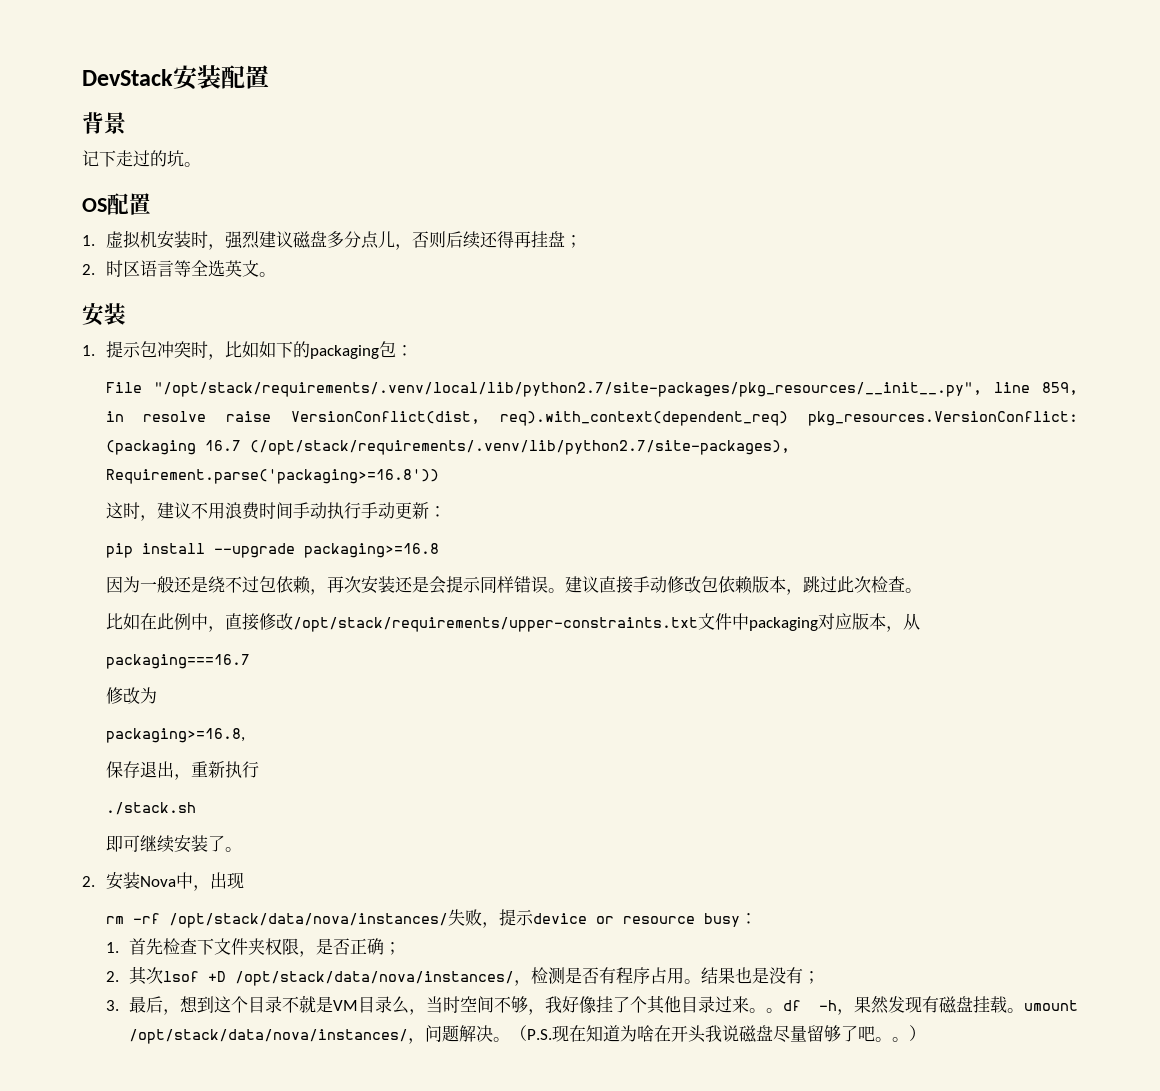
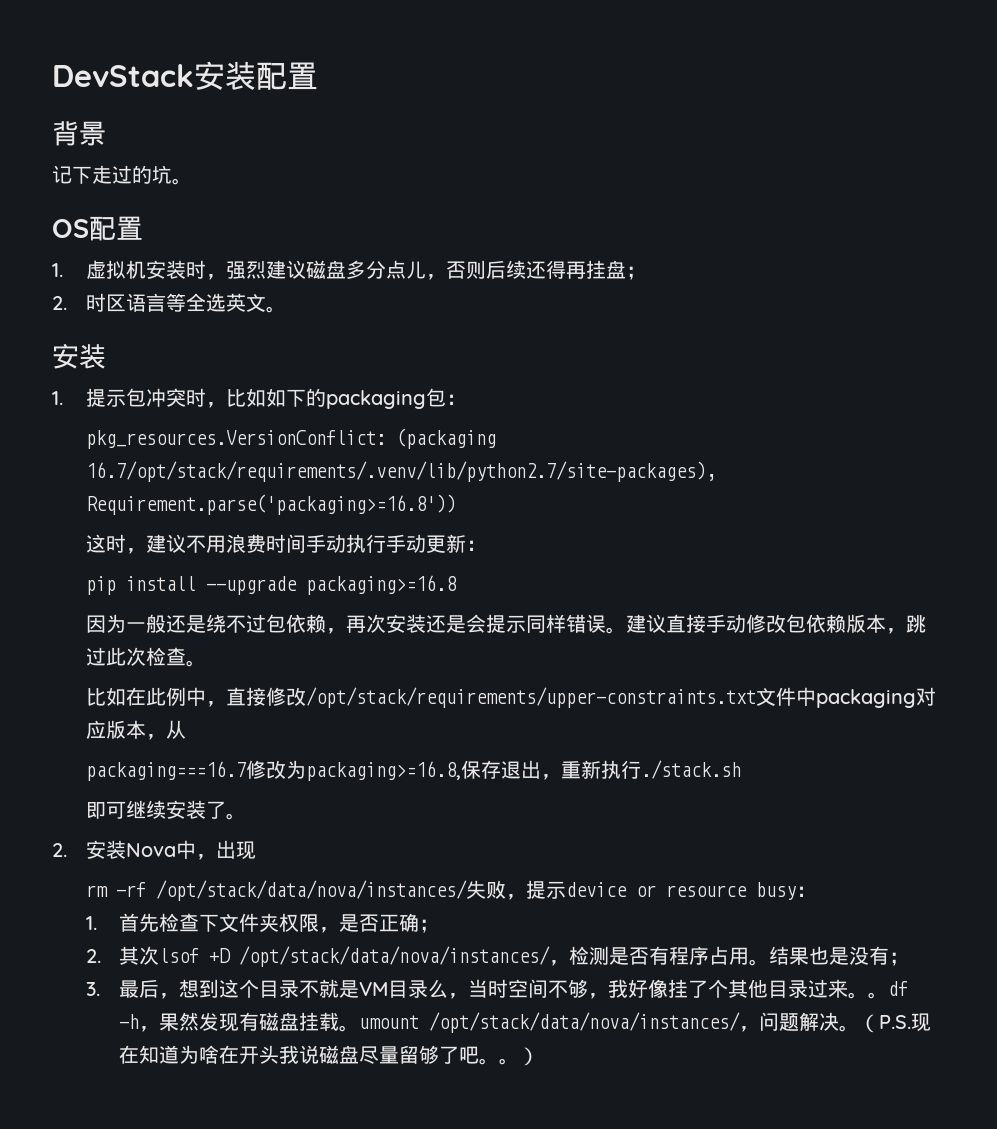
[105,382,1078,397] [105,411,1078,426] [105,440,790,455] File "/opt/stack/requirements/.venv/local/lib/python2.7/site-packages/pkg_resources/__init__.py", line 859, in resolve raise VersionConflict(dist, req).with_context(dependent_req) pkg_resources.VersionConflict: (packaging 16.7 (/opt/stack/requirements/.venv/lib/python2.7/site-packages), -> [85,428,496,449] [85,461,716,482] pkg_resources.VersionConflict: (packaging 16.7/opt/stack/requirements/.venv/lib/python2.7/site-packages),
(250, 661) // -> (246, 771) none
(157, 695) // -> (306, 769) none
(245, 735) // -> (461, 771) none
(259, 769) // -> (641, 769) none

